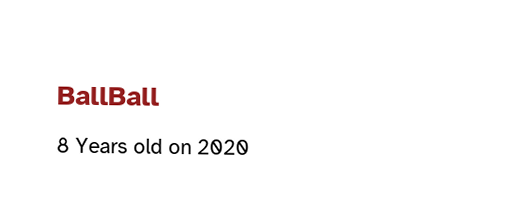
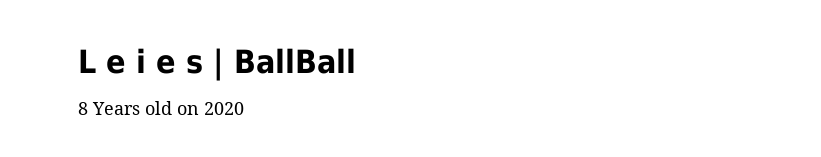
(57, 96) none -> [78,48,224,81] L e i e s |

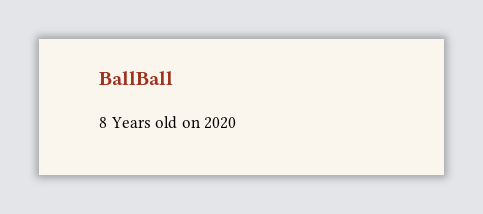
[78,48,224,81] L e i e s | -> (99, 78) none

